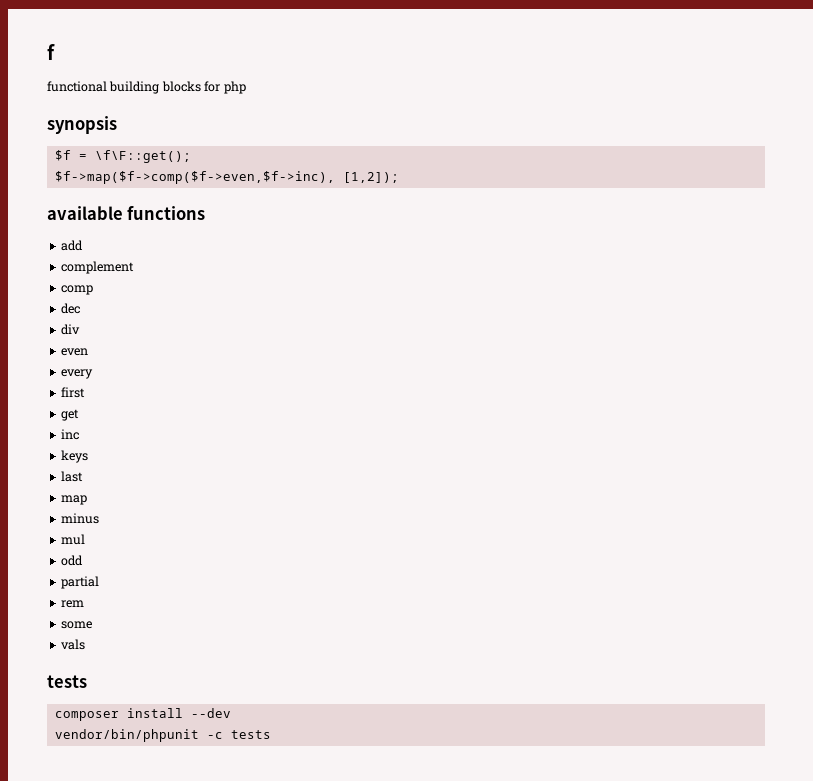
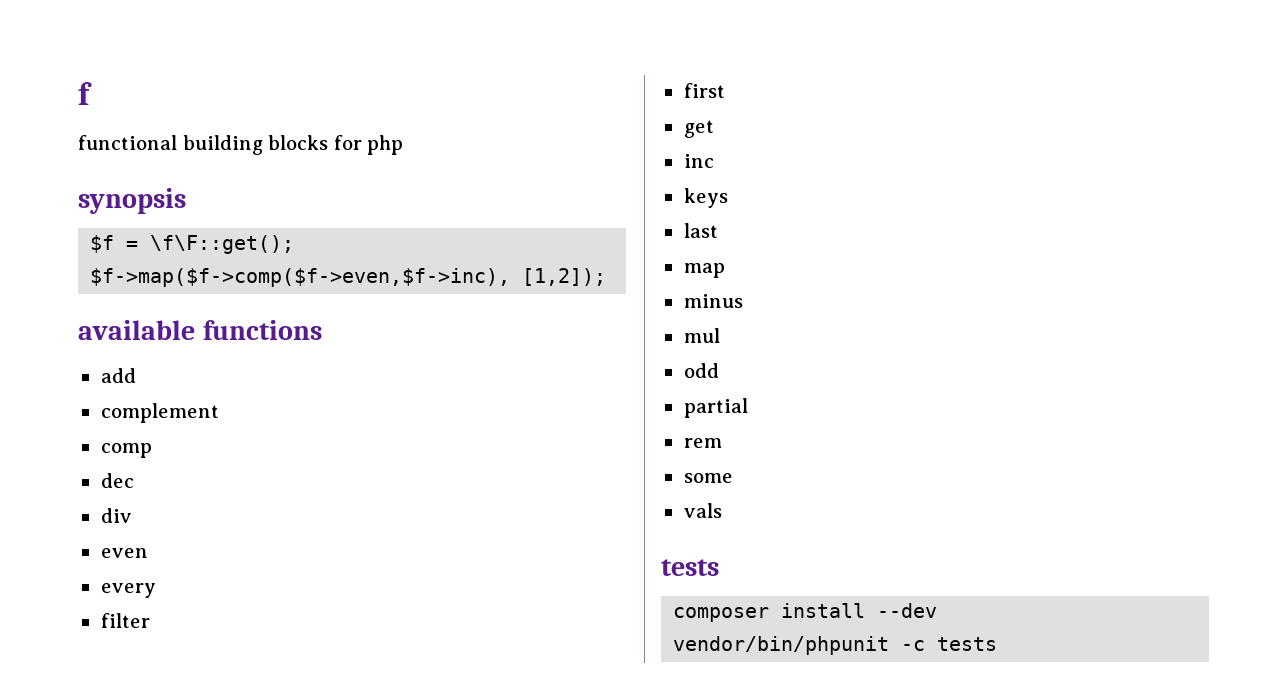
(93, 374) none -> [100,613,150,628] // filter

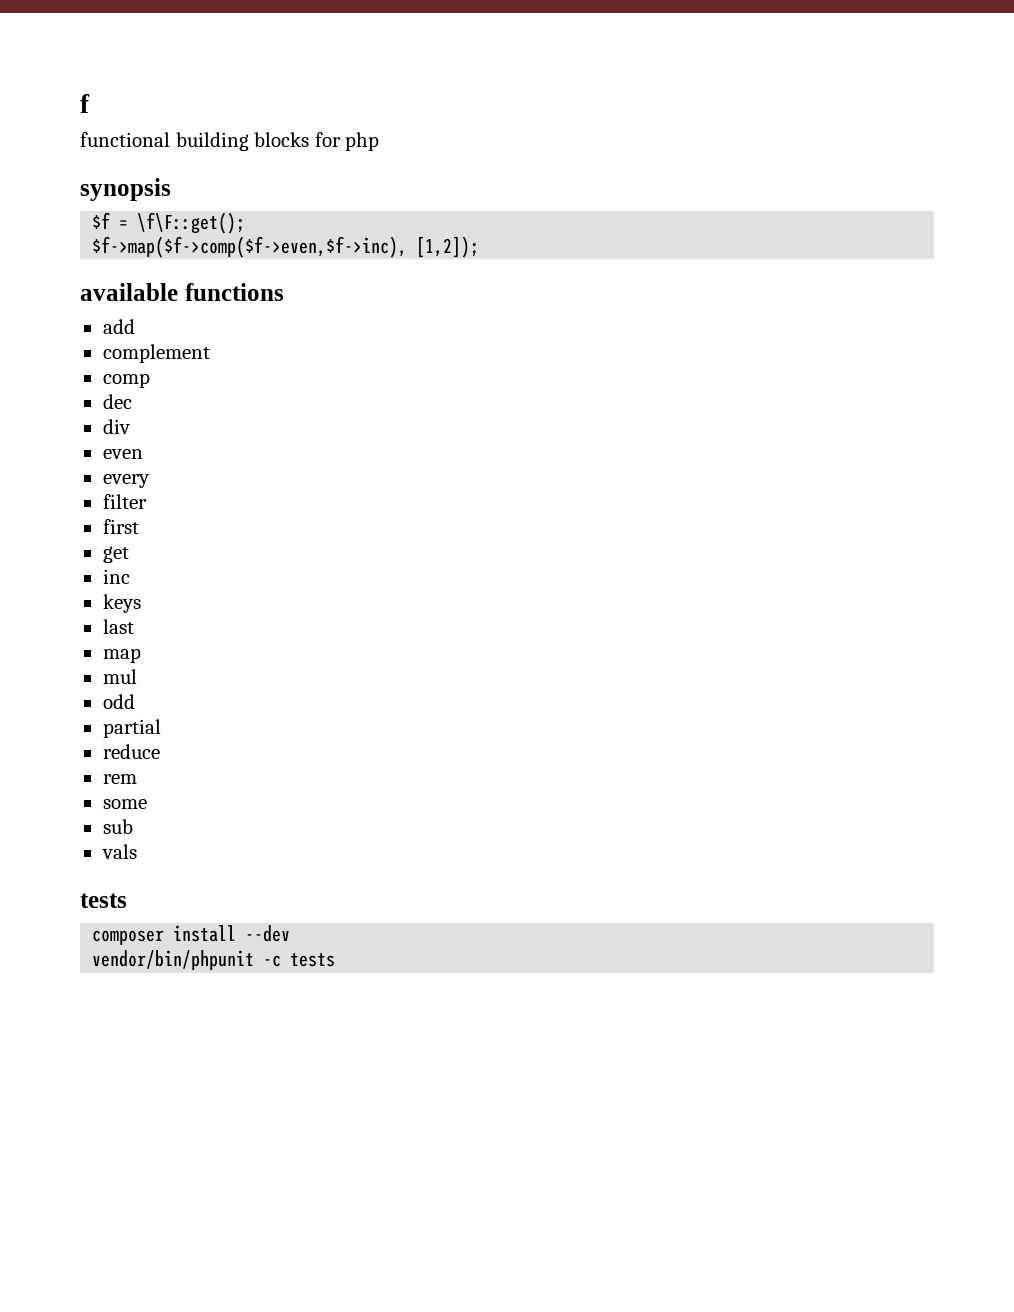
[683,294,743,308] // minus -> (141, 655) none
(748, 408) none -> [102,744,160,759] // reduce
(733, 478) none -> [102,819,133,834] // sub

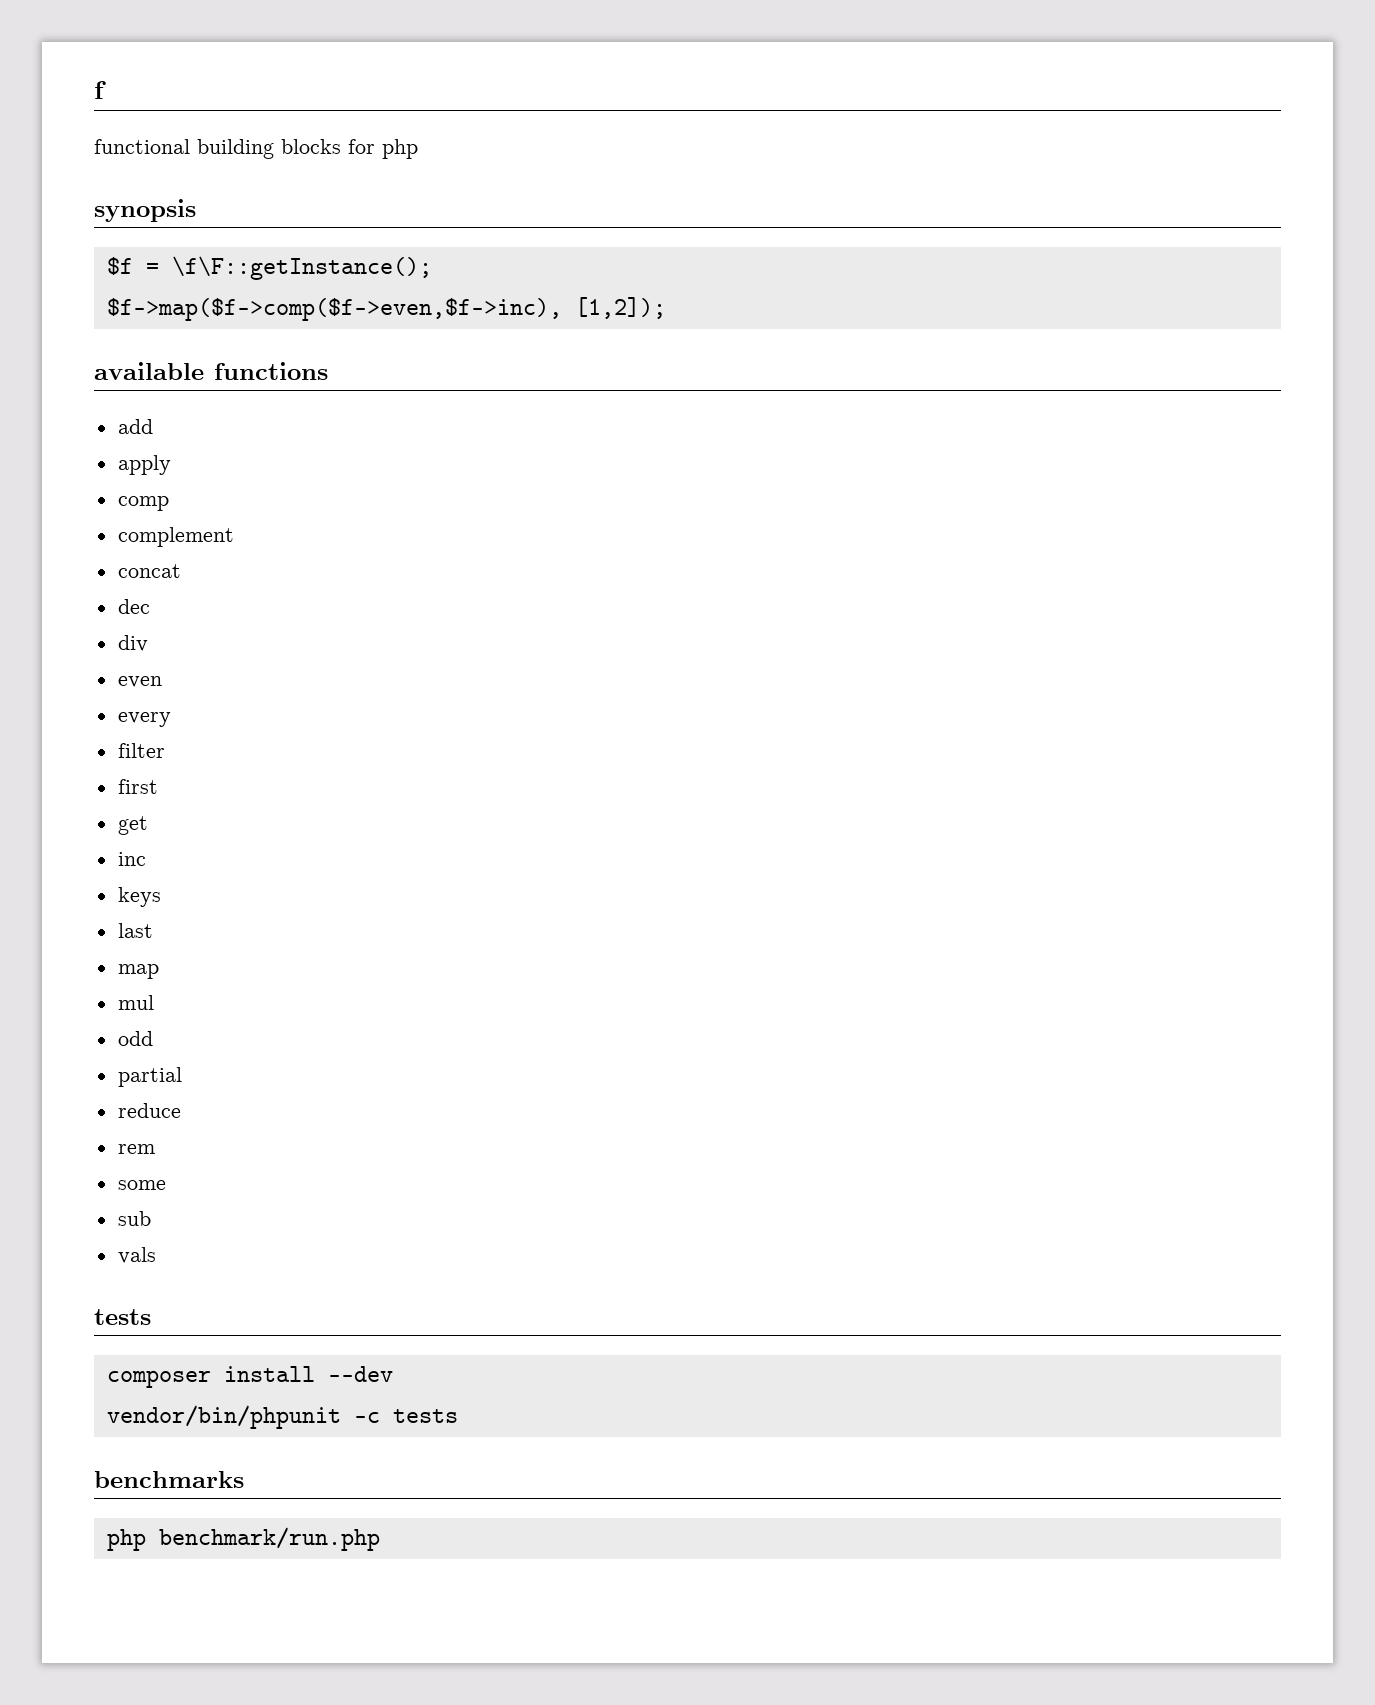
[137,212,246,234] \f\F::get(); -> [171,256,432,280] \f\F::getInstance();
(135, 326) none -> [117,455,171,475] [117,496,169,511] // apply // comp
[102,373,150,388] comp -> [117,564,181,578] concat
(336, 960) none -> [94,1471,244,1488] [106,1527,380,1551] // benchmarks // php benchmark/run.php

